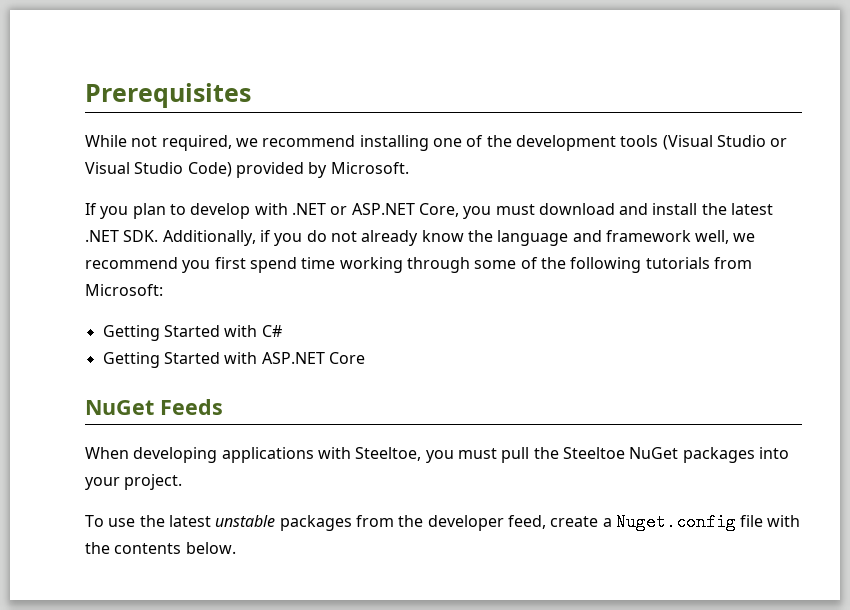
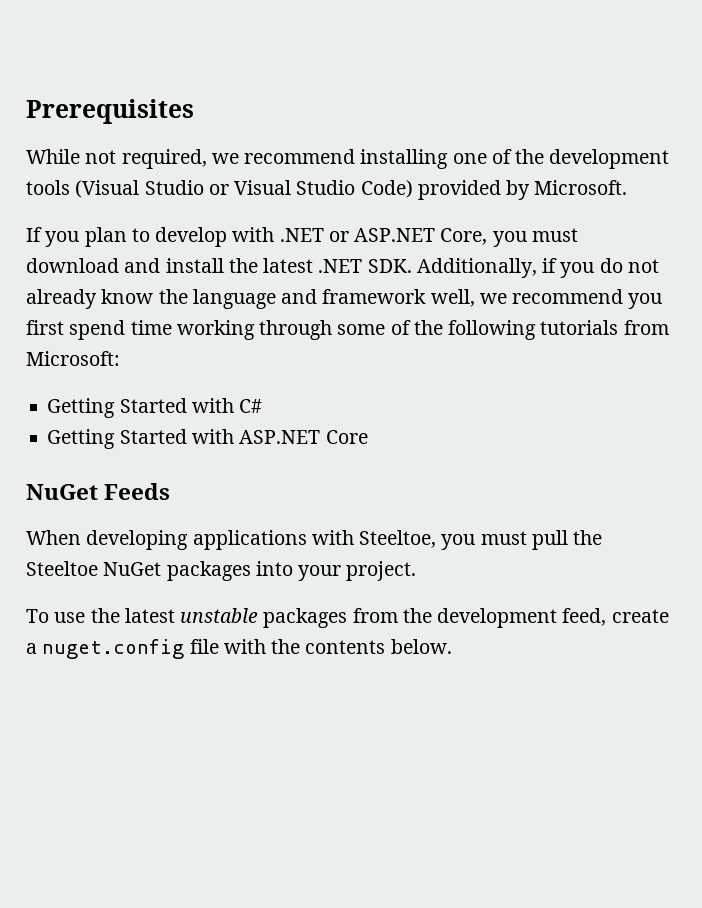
[427,515,504,531] developer -> [437,608,558,628] development
[615,513,736,531] Nuget.config -> [42,639,185,659] nuget.config

